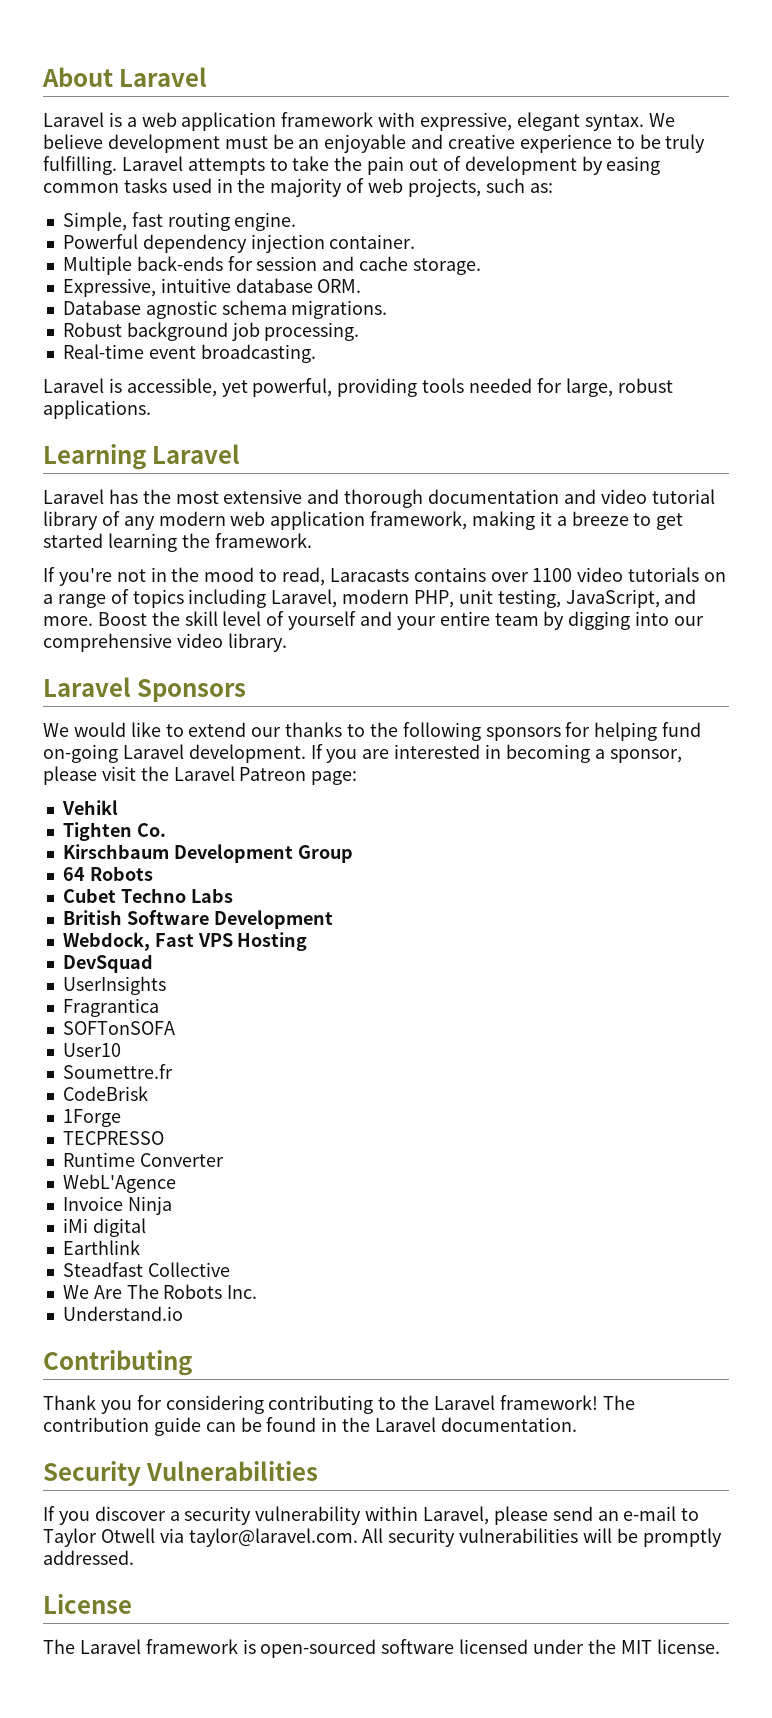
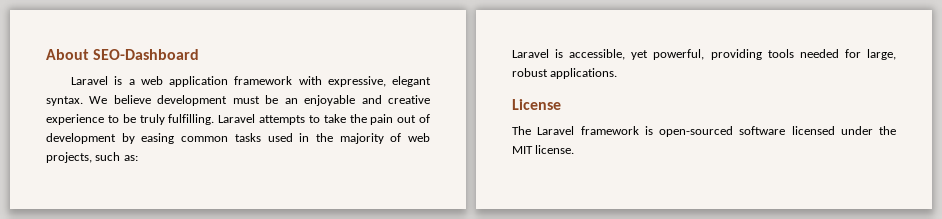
[119,67,208,87] Laravel -> [93,49,200,60] SEO-Dashboard
[62,212,297,231] [62,234,416,253] [62,256,481,275] [62,278,362,297] [62,300,388,319] [62,322,360,341] [62,344,316,363] // Simple, fast routing engine. // Powerful dependency injection container. // Multiple back-ends for session and cache storage. // Expressive, intuitive database ORM. // Database agnostic schema migrations. // Robust background job processing. // Real-time event broadcasting. -> (138, 158) none
[43,444,241,470] [43,489,715,508] [43,511,684,530] [43,533,312,552] [43,567,727,586] [43,589,697,608] [43,611,705,630] [43,633,287,652] [43,677,247,702] [43,722,702,741] [43,744,682,763] [43,766,358,785] [61,800,118,815] [62,822,166,841] [62,844,353,863] [62,866,153,881] [62,888,233,903] [62,910,333,929] [62,932,308,951] [62,954,153,973] [62,976,166,995] [62,998,159,1017] [62,1021,175,1035] [62,1043,121,1057] [62,1064,173,1079] [62,1086,148,1101] [62,1109,121,1127] [62,1131,164,1145] [62,1152,224,1167] [62,1174,176,1193] [62,1196,172,1215] [62,1218,146,1237] [62,1240,140,1255] [62,1262,230,1277] [62,1284,258,1299] [62,1306,183,1321] [43,1350,192,1376] [43,1395,635,1414] [43,1417,577,1436] [43,1461,319,1486] [43,1506,700,1525] [43,1528,722,1547] [43,1550,134,1565] // Learning Laravel // Laravel has the most extensive and thorough documentation and video tutorial library of any modern web application framework, making it a breeze to get started learning the framework. // If you're not in the mood to read, Laracasts contains over 1100 video tutorials on a range of topics including Laravel, modern PHP, unit testing, JavaScript, and more. Boost the skill level of yourself and your entire team by digging into our comprehensive video library. // Laravel Sponsors // We would like to extend our thanks to the following sponsors for helping fund on-going Laravel development. If you are interested in becoming a sponsor, please visit the Laravel Patreon page: // Vehikl // Tighten Co. // Kirschbaum Development Group // 64 Robots // Cubet Techno Labs // British Software Development // Webdock, Fast VPS Hosting // DevSquad // UserInsights // Fragrantica // SOFTonSOFA // User10 // Soumettre.fr // CodeBrisk // 1Forge // TECPRESSO // Runtime Converter // WebL'Agence // Invoice Ninja // iMi digital // Earthlink // Steadfast Collective // We Are The Robots Inc. // Understand.io // Contributing // Thank you for considering contributing to the Laravel framework! The contribution guide can be found in the Laravel documentation. // Security Vulnerabilities // If you discover a security vulnerability within Laravel, please send an e-mail to Taylor Otwell via taylor@laravel.com. All security vulnerabilities will be promptly addressed. -> (618, 73) none

